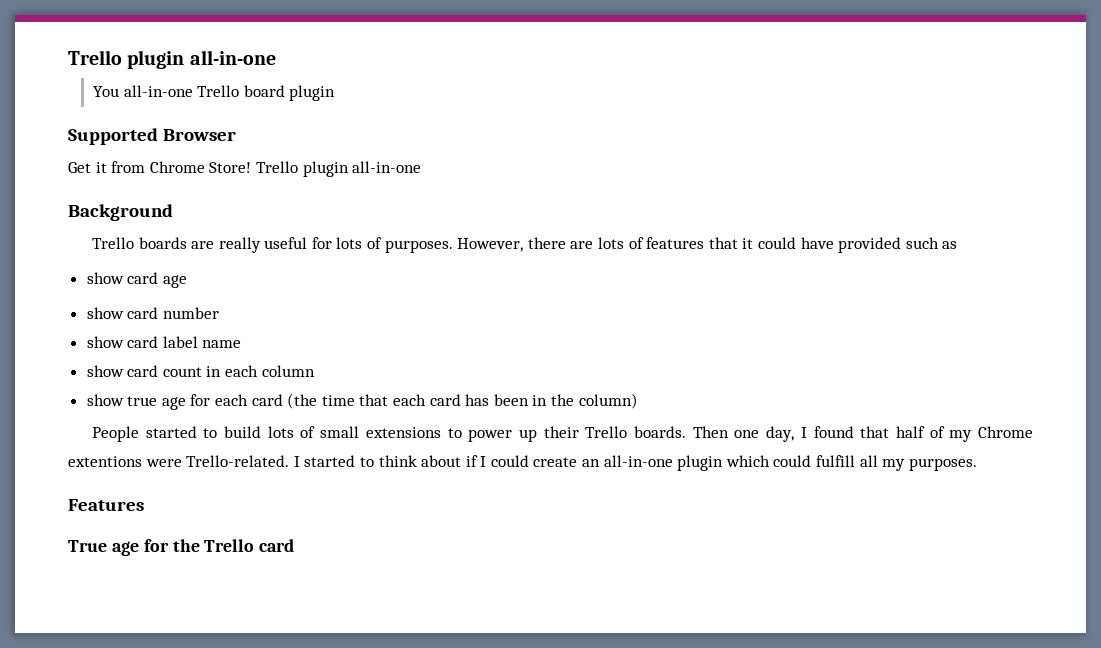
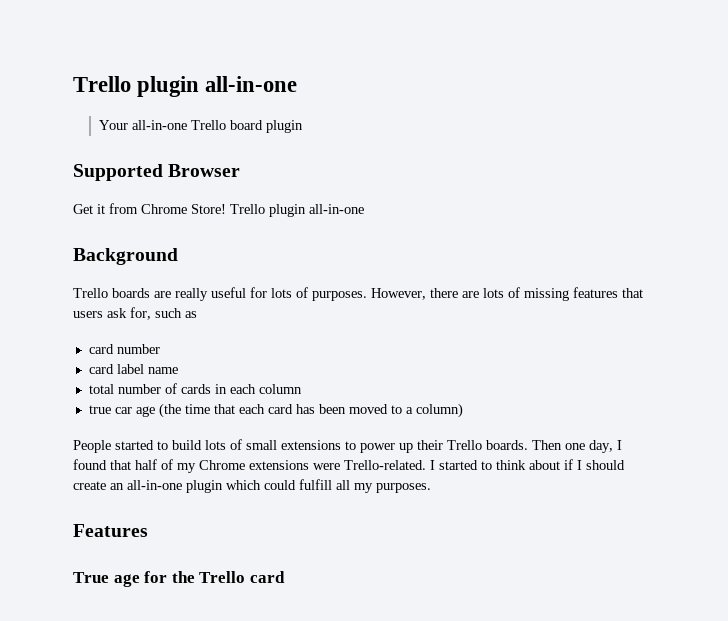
[68,50,276,69] [93,86,120,97] Trello plugin all-in-one // You -> [73,76,298,97] [99,120,129,130] Trello plugin all-in-one // Your
(644, 243) none -> [524,288,569,301] missing
[742,237,958,253] [86,272,187,288] [86,307,124,319] it could have provided such as // show card age // show -> [73,307,197,320] users ask for, such as //
[86,336,124,348] show -> (160, 349) none
[86,365,202,377] show card count -> [88,383,211,394] total number of cards
[86,394,283,410] show true age for each card -> [88,405,155,417] true car age
[532,394,574,406] in the -> [348,404,413,414] moved to a
[68,456,142,467] extentions -> [249,460,309,470] extensions
[490,455,529,467] could -> [586,460,625,470] should

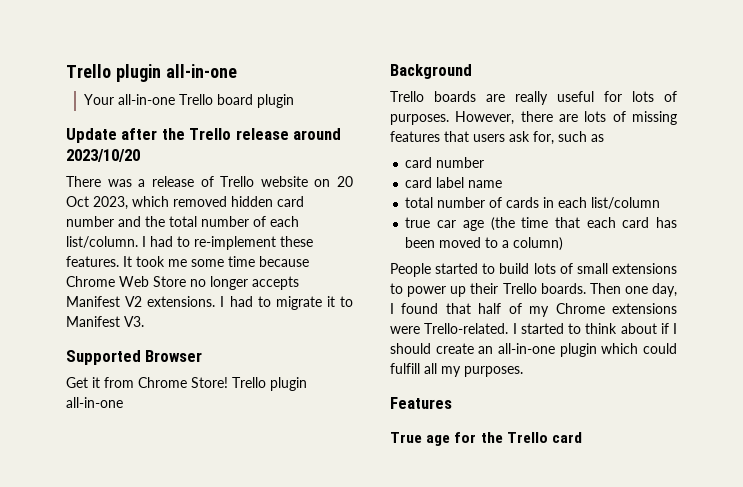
(304, 126) none -> [66,128,342,143] [66,149,140,162] [66,176,353,187] [66,196,304,210] [66,216,299,227] [66,236,313,250] [66,256,309,267] [66,276,299,290] [66,296,353,310] [66,316,144,327] // Update after the Trello release around 2023/10/20 // There was a release of Trello website on 20 Oct 2023, which removed hidden card number and the total number of each list/column. I had to re-implement these features. It took me some time because Chrome Web Store no longer accepts Manifest V2 extensions. I had to migrate it to Manifest V3.
[258,384,302,394] column -> [591,197,661,209] list/column

